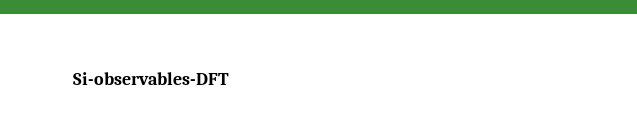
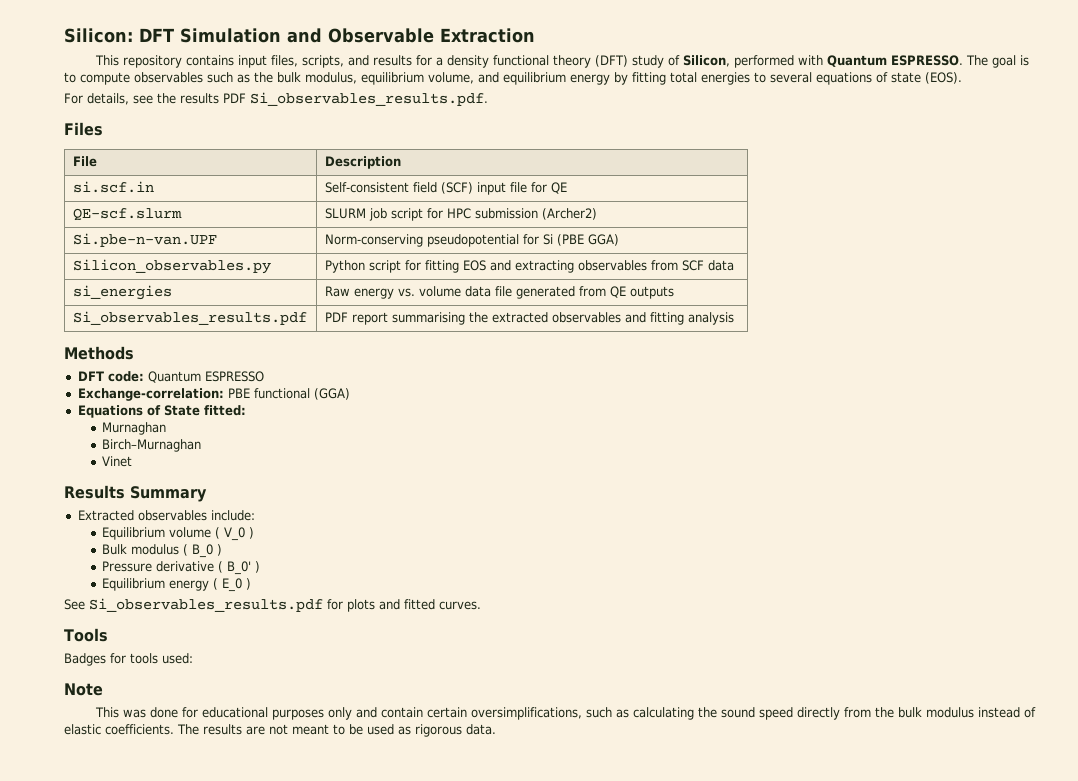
[73,72,229,85] Si-observables-DFT -> [64,28,535,43] [94,55,1029,68] [64,72,962,85] [64,92,488,106] [64,122,103,136] [72,156,97,167] [324,156,401,169] [72,181,154,193] [324,182,567,195] [72,208,182,221] [324,208,597,221] [72,233,217,247] [324,234,619,247] [72,259,271,274] [324,260,734,273] [72,285,172,300] [324,286,674,299] [72,311,307,325] [324,312,734,325] [64,346,134,360] [77,371,264,383] [77,388,350,401] [77,405,246,418] [101,422,166,435] [101,439,201,452] [101,456,132,467] [64,485,207,502] [77,510,255,521] [101,527,254,541] [101,544,222,558] [101,561,260,575] [101,578,251,592] [64,598,481,612] [64,628,108,642] [64,653,193,666] [64,683,103,696] [94,707,1036,720] [64,724,496,737] Silicon: DFT Simulation and Observable Extraction // This repository contains input files, scripts, and results for a density functional theory (DFT) study of Silicon, performed with Quantum ESPRESSO. The goal is to compute observables such as the bulk modulus, equilibrium volume, and equilibrium energy by fitting total energies to several equations of state (EOS). // For details, see the results PDF Si_observables_results.pdf. // Files // File | Description // si.scf.in | Self-consistent field (SCF) input file for QE // QE-scf.slurm | SLURM job script for HPC submission (Archer2) // Si.pbe-n-van.UPF | Norm-conserving pseudopotential for Si (PBE GGA) // Silicon_observables.py | Python script for fitting EOS and extracting observables from SCF data // si_energies | Raw energy vs. volume data file generated from QE outputs // Si_observables_results.pdf | PDF report summarising the extracted observables and fitting analysis // Methods // DFT code: Quantum ESPRESSO // Exchange-correlation: PBE functional (GGA) // Equations of State fitted: // Murnaghan // Birch–Murnaghan // Vinet // Results Summary // Extracted observables include: // Equilibrium volume ( V_0 ) // Bulk modulus ( B_0 ) // Pressure derivative ( B_0' ) // Equilibrium energy ( E_0 ) // See Si_observables_results.pdf for plots and fitted curves. // Tools // Badges for tools used: // Note // This was done for educational purposes only and contain certain oversimplifications, such as calculating the sound speed directly from the bulk modulus instead of elastic coefficients. The results are not meant to be used as rigorous data.

